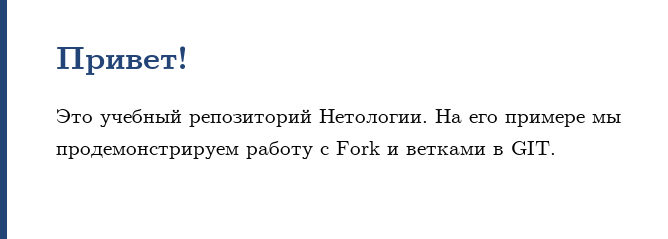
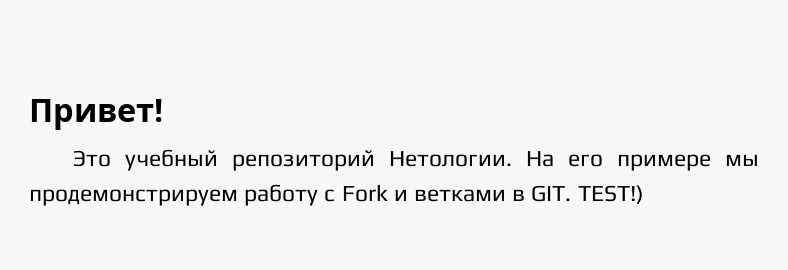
(556, 148) none -> [577,185,644,204] TEST!)

